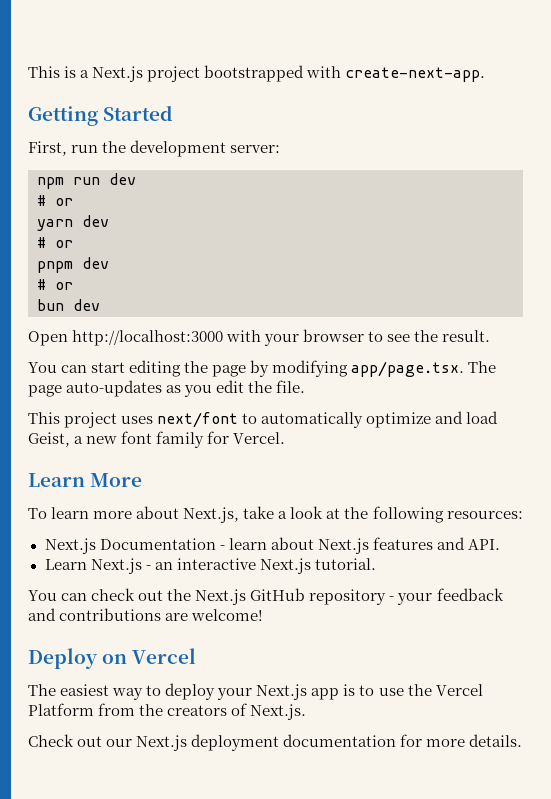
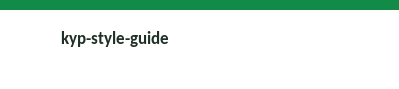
[28,65,486,82] [28,105,174,126] [28,140,281,157] [37,173,136,189] [37,195,73,206] [37,215,109,231] [37,237,73,248] [37,257,109,273] [37,279,73,290] [37,299,100,311] [28,329,491,346] [28,360,497,377] [28,380,306,397] [28,411,499,428] [28,431,286,448] [28,473,143,487] [28,506,523,523] [44,537,500,554] [44,558,376,574] [28,588,504,605] [28,608,264,621] [28,648,197,669] [28,683,483,700] [28,703,307,720] [28,734,523,751] This is a Next.js project bootstrapped with create-next-app. // Getting Started // First, run the development server: // npm run dev // # or // yarn dev // # or // pnpm dev // # or // bun dev // Open http://localhost:3000 with your browser to see the result. // You can start editing the page by modifying app/page.tsx. The page auto-updates as you edit the file. // This project uses next/font to automatically optimize and load Geist, a new font family for Vercel. // Learn More // To learn more about Next.js, take a look at the following resources: // Next.js Documentation - learn about Next.js features and API. // Learn Next.js - an interactive Next.js tutorial. // You can check out the Next.js GitHub repository - your feedback and contributions are welcome! // Deploy on Vercel // The easiest way to deploy your Next.js app is to use the Vercel Platform from the creators of Next.js. // Check out our Next.js deployment documentation for more details. -> [61,31,169,47] kyp-style-guide

